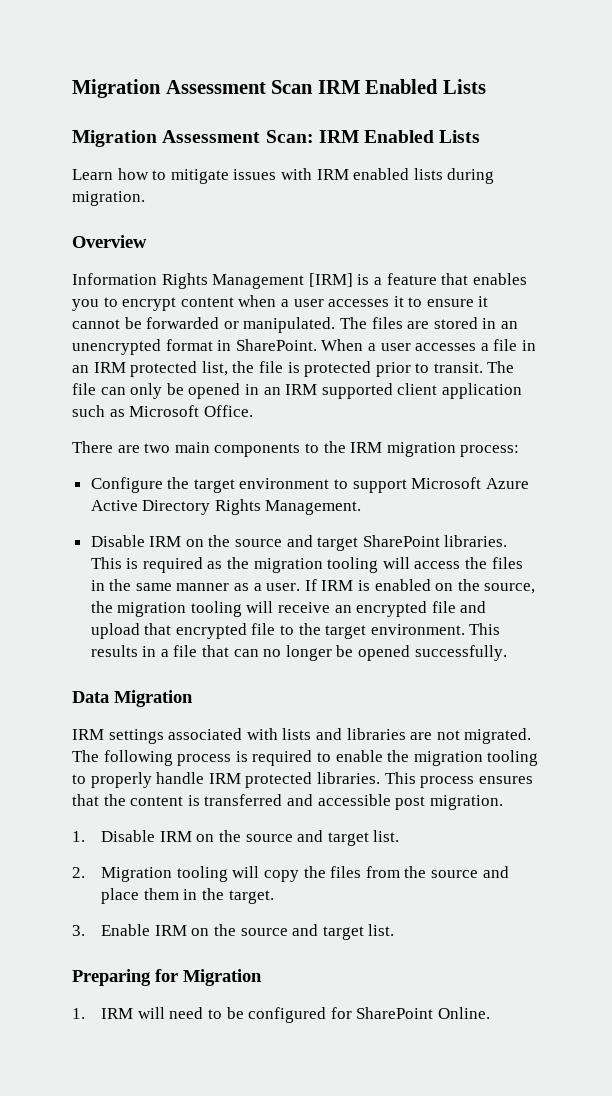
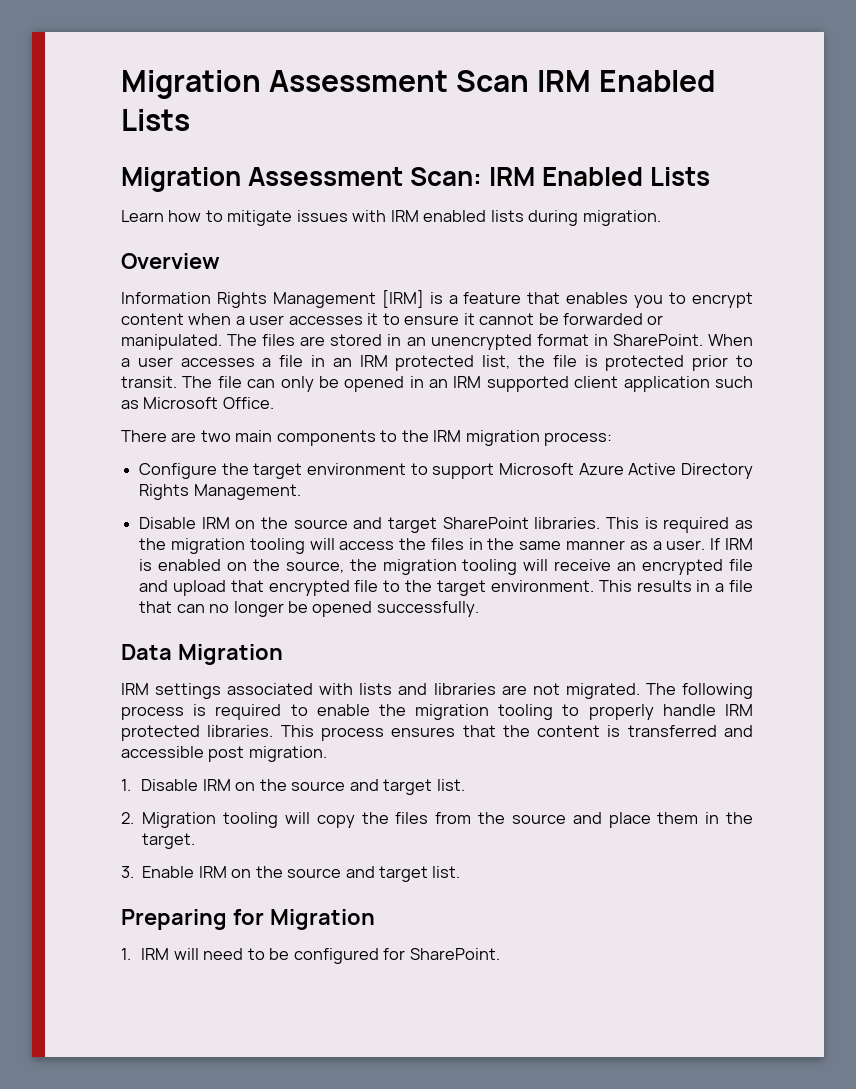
[356,1007,490,1019] SharePoint Online. -> [409,948,500,960] SharePoint.

